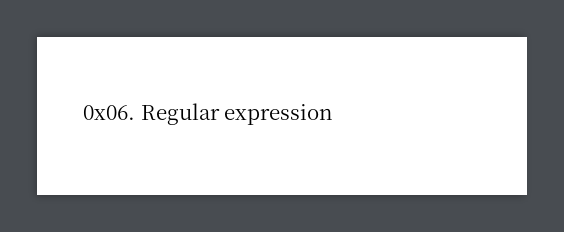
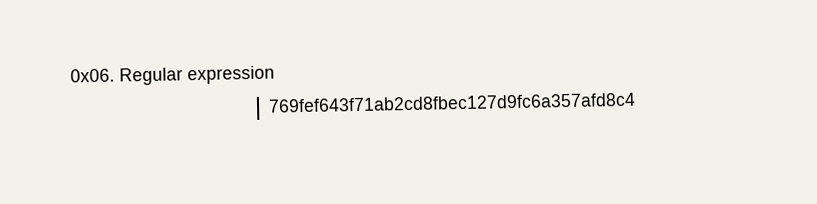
(334, 114) none -> [268,92,636,113] // 769fef643f71ab2cd8fbec127d9fc6a357afd8c4

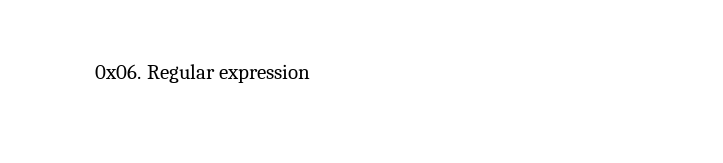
[268,92,636,113] // 769fef643f71ab2cd8fbec127d9fc6a357afd8c4 -> (311, 73) none

